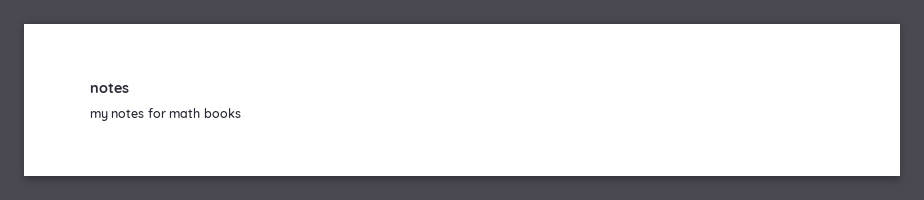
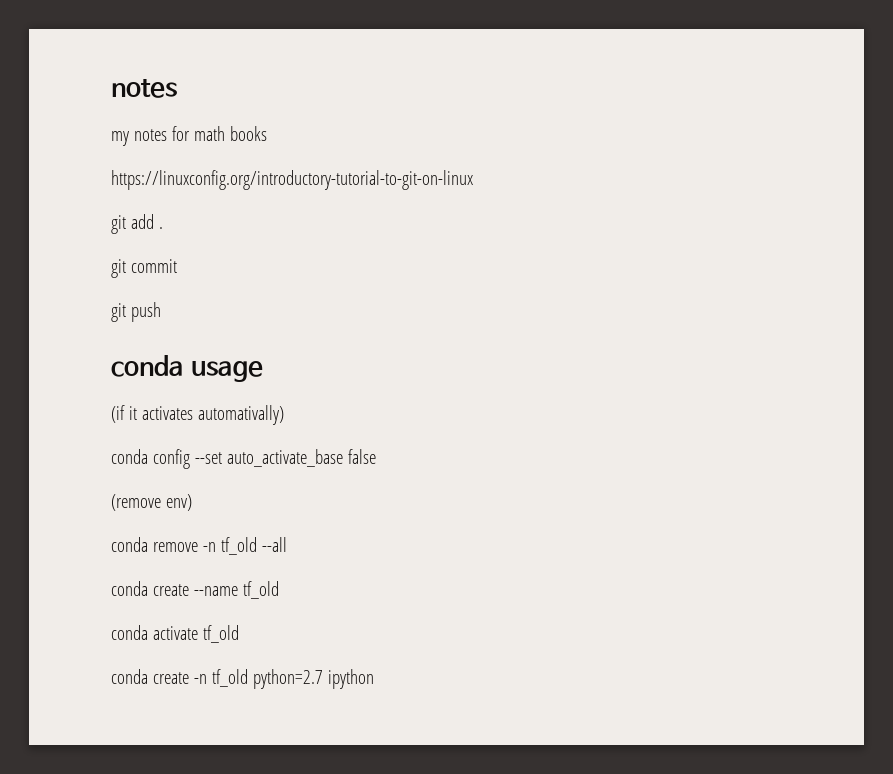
(241, 113) none -> [111,170,473,190] [111,214,163,234] [111,259,177,278] [111,302,161,322] [111,355,263,382] [111,405,284,425] [111,449,376,469] [111,494,192,511] [111,537,287,555] [111,581,279,599] [111,625,239,643] [111,669,374,689] // https://linuxconfig.org/introductory-tutorial-to-git-on-linux // git add . // git commit // git push // conda usage // (if it activates automativally) // conda config --set auto_activate_base false // (remove env) // conda remove -n tf_old --all // conda create --name tf_old // conda activate tf_old // conda create -n tf_old python=2.7 ipython

